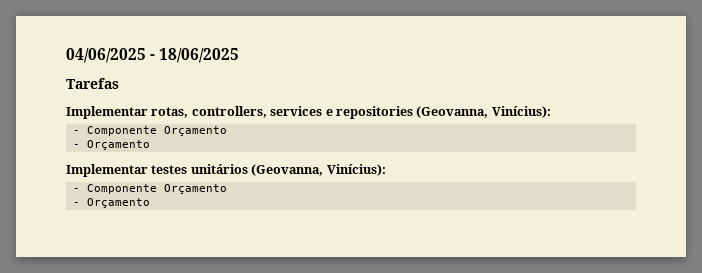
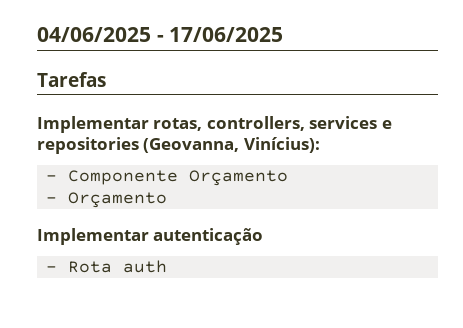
[159,48,240,63] 18/06/2025 -> [169,27,284,42] 17/06/2025
[151,164,386,176] [72,184,227,194] [72,198,150,208] testes unitários (Geovanna, Vinícius): // - Componente Orçamento // - Orçamento -> [153,228,264,245] [46,260,167,273] autenticação // - Rota auth

